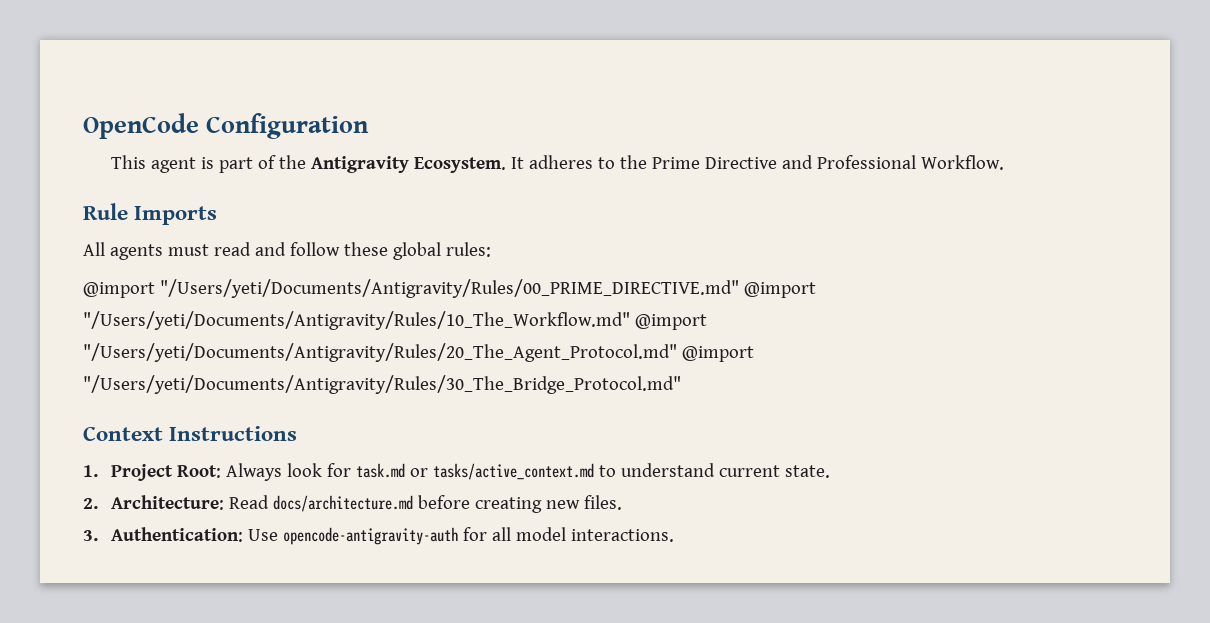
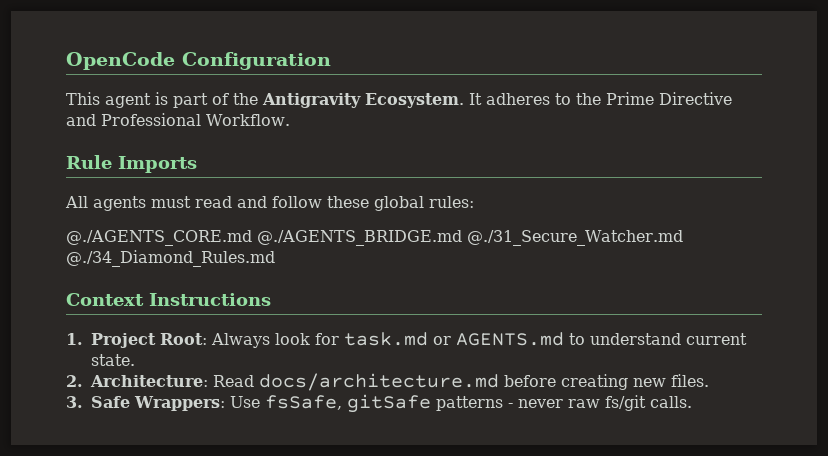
[83,279,816,298] [83,311,707,330] [83,343,754,362] [83,375,681,394] @import "/Users/yeti/Documents/Antigravity/Rules/00_PRIME_DIRECTIVE.md" @import "/Users/yeti/Documents/Antigravity/Rules/10_The_Workflow.md" @import "/Users/yeti/Documents/Antigravity/Rules/20_The_Agent_Protocol.md" @import "/Users/yeti/Documents/Antigravity/Rules/30_The_Bridge_Protocol.md" -> [66,230,683,246] [66,250,275,267] @./AGENTS_CORE.md @./AGENTS_BRIDGE.md @./31_Secure_Watcher.md @./34_Diamond_Rules.md
[432,463,594,480] tasks/active_context.md -> [456,332,564,346] AGENTS.md
[110,527,674,545] Authentication: Use opencode-antigravity-auth for all model interactions. -> [91,394,692,413] Safe Wrappers: Use fsSafe, gitSafe patterns - never raw fs/git calls.

